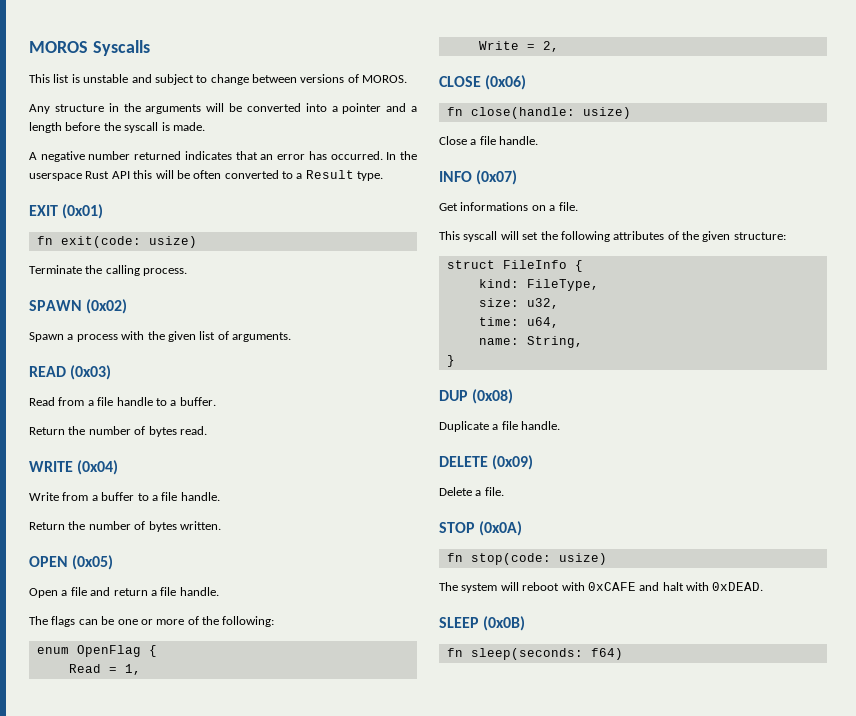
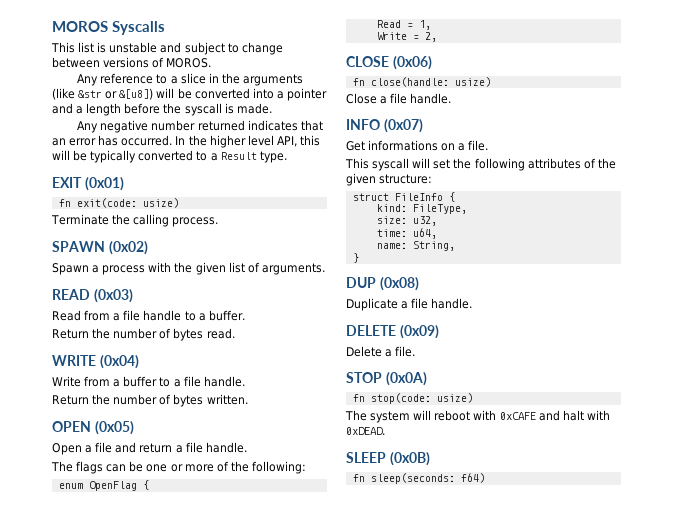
[54,103,202,114] structure in the arguments -> [100,73,304,86] [52,88,154,100] reference to a slice in the arguments (like &str or &[u8])
[29,152,37,160] A -> [77,121,99,133] Any
[29,171,130,181] userspace Rust API -> [209,135,297,148] higher level API,
[193,170,222,179] often -> [90,150,137,163] typically

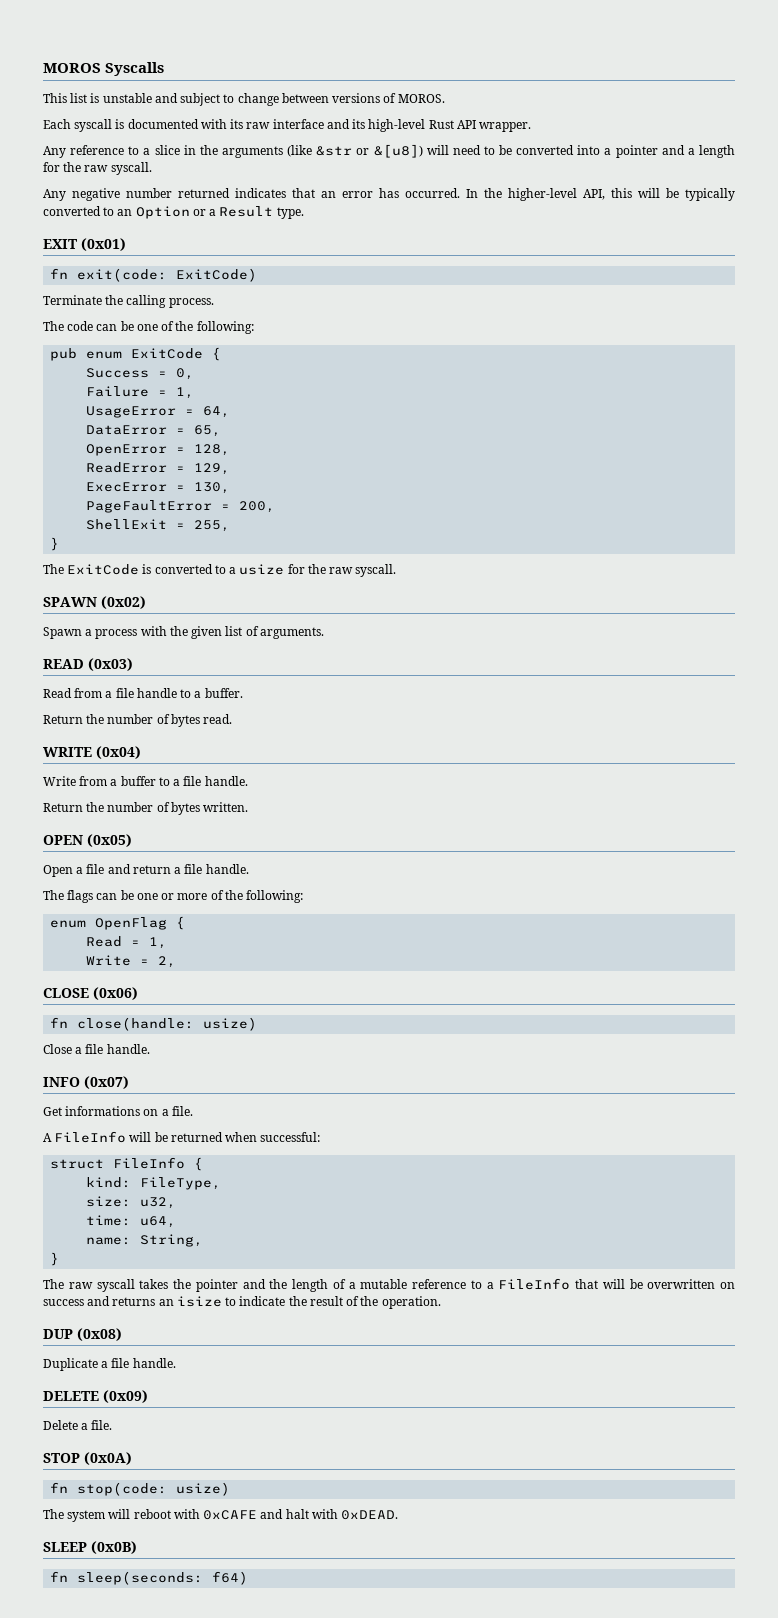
(212, 63) none -> [43,119,532,132] // Each syscall is documented with its raw interface and its high-level Rust API wrapper.
(175, 93) none -> [452,145,495,155] need to
[124,103,272,116] before the syscall is made. -> [43,162,152,175] for the raw syscall.
[209,135,274,148] higher level -> [508,188,577,201] higher-level
(208, 156) none -> [117,206,206,219] an Option or
[142,198,179,208] usize) -> [176,268,258,282] ExitCode)
(219, 222) none -> [43,321,254,334] [50,347,222,361] [86,368,195,380] [86,386,195,399] [86,406,231,418] [86,425,222,437] [86,444,231,456] [86,462,231,475] [86,482,231,494] [86,500,276,513] [86,519,231,532] [50,537,60,551] [43,564,397,577] // The code can be one of the following: // pub enum ExitCode { // Success = 0, // Failure = 1, // UsageError = 64, // DataError = 65, // OpenError = 128, // ReadError = 129, // ExecError = 130, // PageFaultError = 200, // ShellExit = 255, // } // The ExitCode is converted to a usize for the raw syscall.
[345,158,616,171] [346,173,433,186] This syscall will set the following attributes of the given structure: -> [43,1131,321,1143] A FileInfo will be returned when successful:
(359, 258) none -> [43,1278,735,1292] [43,1296,441,1309] // The raw syscall takes the pointer and the length of a mutable reference to a FileInfo that will be overwritten on success and returns an isize to indicate the result of the operation.

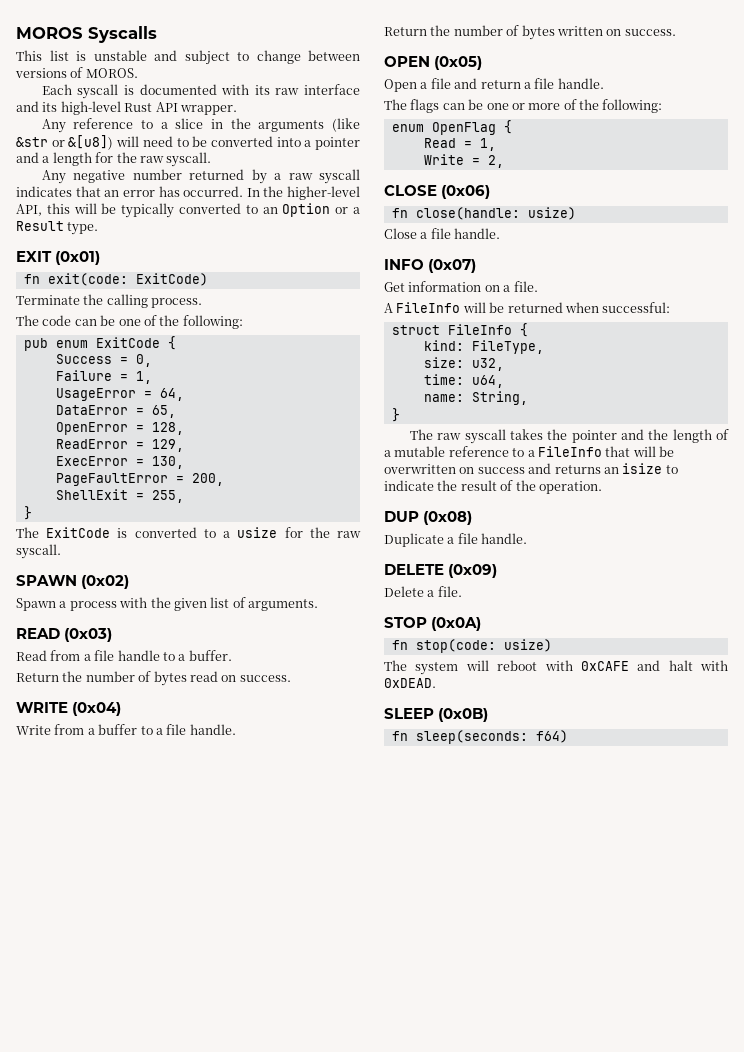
(230, 193) none -> [251,169,361,184] by a raw syscall
[203,714,233,724] read. -> [189,671,291,682] read on success.
[203,802,249,812] written. -> [556,26,676,36] written on success.
[65,1106,141,1116] informations -> [408,281,482,292] information

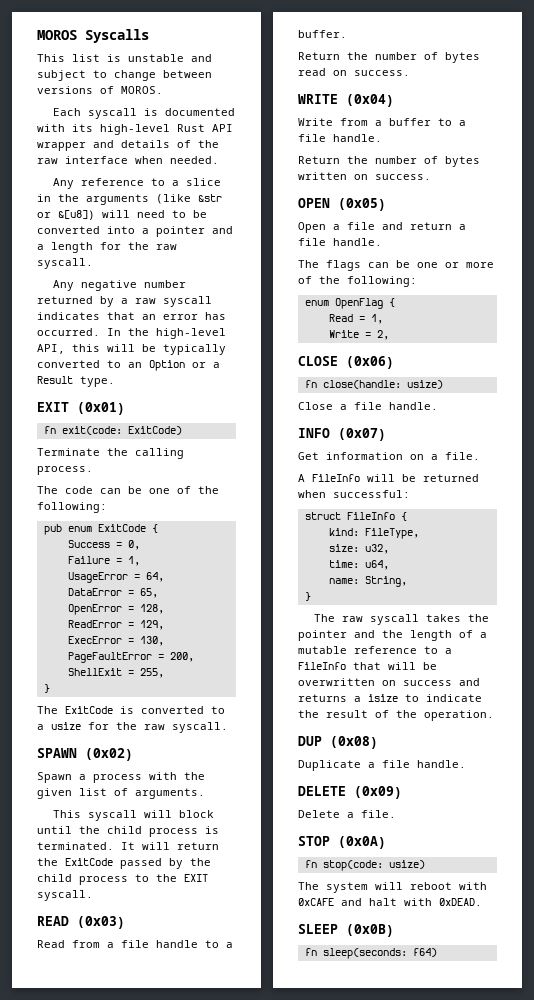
[275,84,360,95] [16,101,237,115] raw interface and its high-level Rust API wrapper. -> [100,124,233,135] [37,140,219,151] [37,156,219,164] high-level Rust API wrapper and details of the raw interface when needed.
[287,186,360,200] higher-level -> [156,328,226,339] high-level
(318, 605) none -> [52,810,214,821] [37,826,219,837] [37,842,219,850] [37,858,211,869] [37,874,208,885] [37,890,93,901] // This syscall will block until the child process is terminated. It will return the ExitCode passed by the child process to the EXIT syscall.
[603,467,619,474] an -> [354,696,361,702] a

